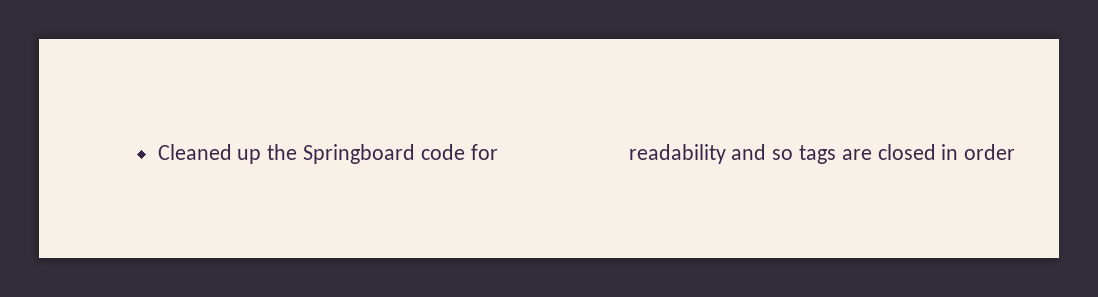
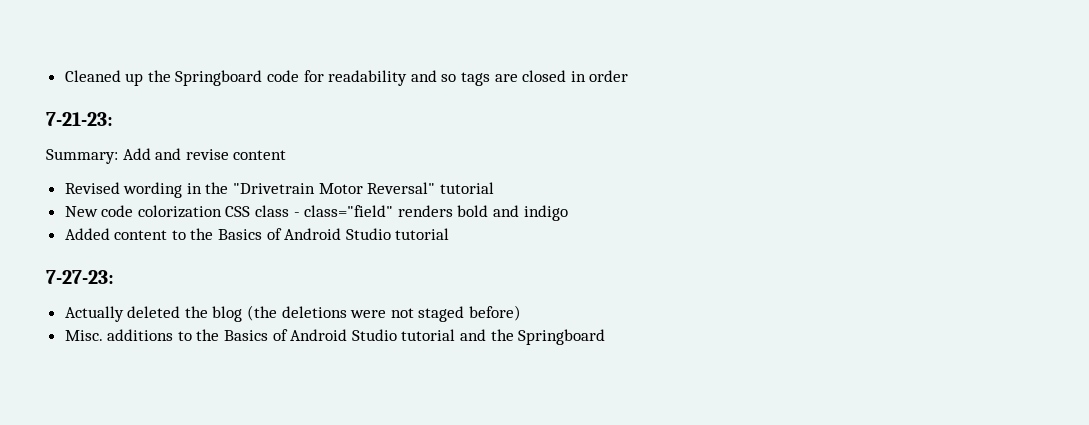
(1016, 152) none -> [46,112,113,126] [46,148,287,164] [64,182,494,198] [64,205,568,221] [64,228,450,240] [46,270,114,284] [64,305,522,322] [64,329,606,345] // 7-21-23: // Summary: Add and revise content // Revised wording in the "Drivetrain Motor Reversal" tutorial // New code colorization CSS class - class="field" renders bold and indigo // Added content to the Basics of Android Studio tutorial // 7-27-23: // Actually deleted the blog (the deletions were not staged before) // Misc. additions to the Basics of Android Studio tutorial and the Springboard

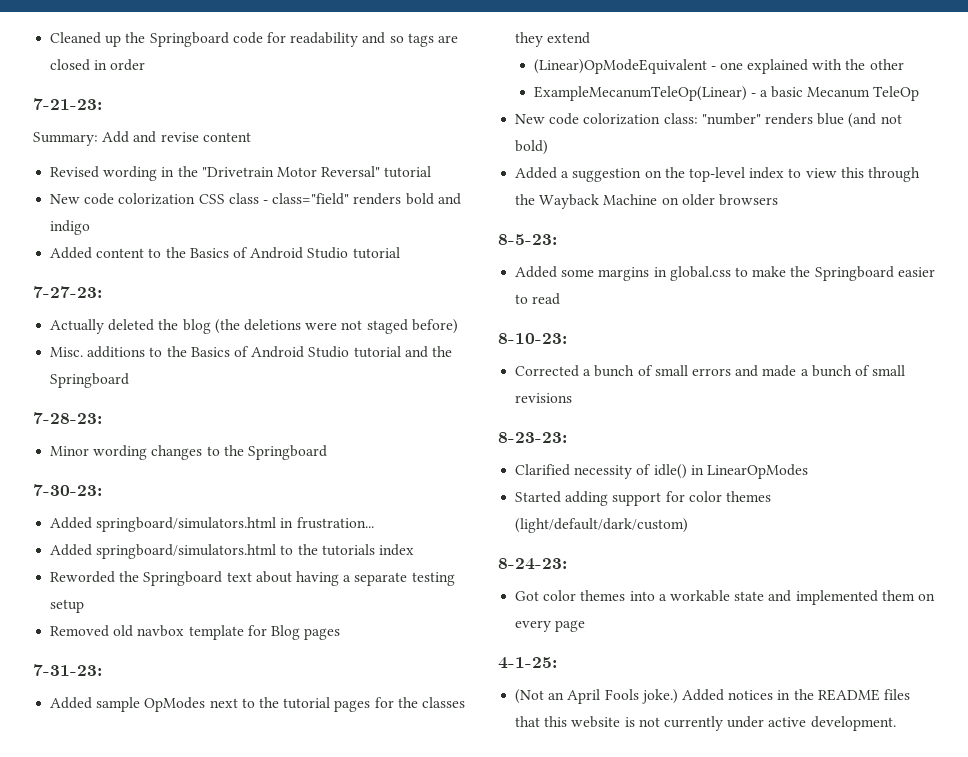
(606, 337) none -> [33,412,102,424] [50,445,327,460] [33,484,102,496] [50,517,374,532] [50,544,414,559] [50,571,455,586] [50,599,85,613] [50,625,341,640] [33,664,102,676] [50,697,465,712] [515,32,591,47] [533,59,904,74] [533,86,920,101] [515,113,902,128] [515,140,549,155] [515,167,920,182] [515,194,778,209] [498,234,557,245] [515,266,935,281] [515,293,561,305] [498,333,567,344] [515,365,906,377] [515,393,573,403] [498,432,567,443] [515,464,808,479] [515,491,771,506] [515,518,689,533] [498,558,567,570] [515,590,935,605] [515,620,586,632] [498,657,557,669] [515,689,910,704] [515,716,896,731] // 7-28-23: // Minor wording changes to the Springboard // 7-30-23: // Added springboard/simulators.html in frustration... // Added springboard/simulators.html to the tutorials index // Reworded the Springboard text about having a separate testing setup // Removed old navbox template for Blog pages // 7-31-23: // Added sample OpModes next to the tutorial pages for the classes they extend // (Linear)OpModeEquivalent - one explained with the other // ExampleMecanumTeleOp(Linear) - a basic Mecanum TeleOp // New code colorization class: "number" renders blue (and not bold) // Added a suggestion on the top-level index to view this through the Wayback Machine on older browsers // 8-5-23: // Added some margins in global.css to make the Springboard easier to read // 8-10-23: // Corrected a bunch of small errors and made a bunch of small revisions // 8-23-23: // Clarified necessity of idle() in LinearOpModes // Started adding support for color themes (light/default/dark/custom) // 8-24-23: // Got color themes into a workable state and implemented them on every page // 4-1-25: // (Not an April Fools joke.) Added notices in the README files that this website is not currently under active development.

